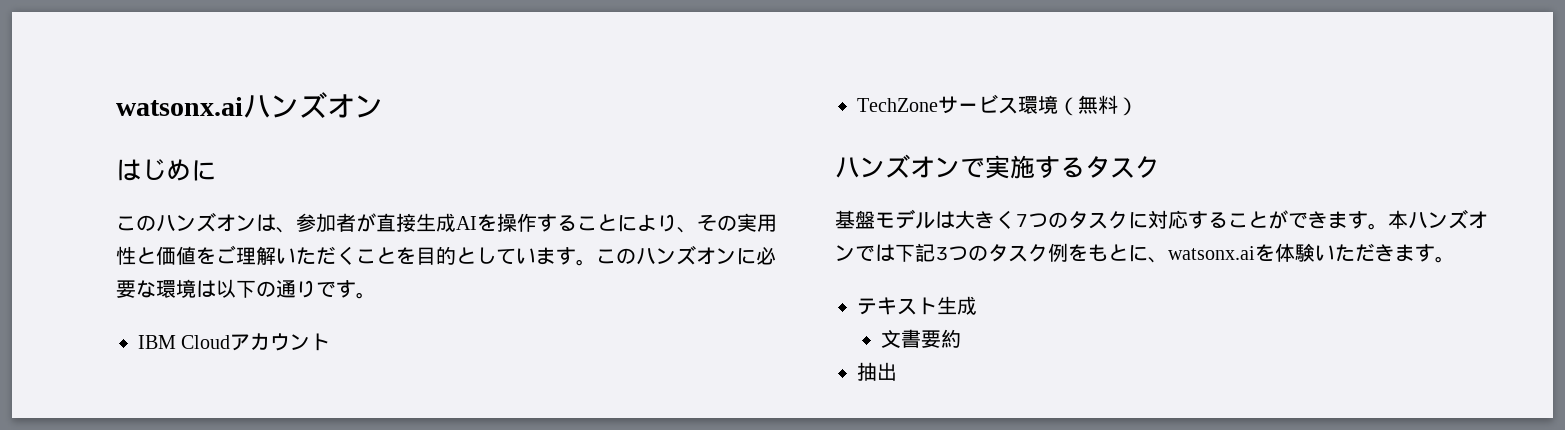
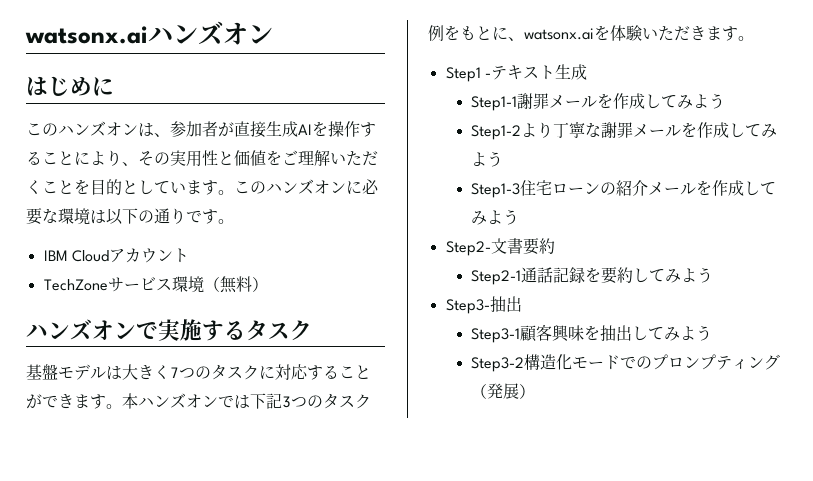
(1455, 259) none -> [445,67,491,82] Step1 -
[881,329,962,348] [857,362,897,381] 文書要約 // 抽出 -> [470,93,725,111] [470,121,777,140] [470,151,503,167] [470,180,776,198] [470,209,519,225] [445,238,555,256] [470,267,713,285] [445,296,522,314] [470,324,712,343] [470,354,780,372] [470,383,535,399] Step1-1謝罪メールを作成してみよう // Step1-2より丁寧な謝罪メールを作成してみよう // Step1-3住宅ローンの紹介メールを作成してみよう // Step2-文書要約 // Step2-1通話記録を要約してみよう // Step3-抽出 // Step3-1顧客興味を抽出してみよう // Step3-2構造化モードでのプロンプティング（発展）

